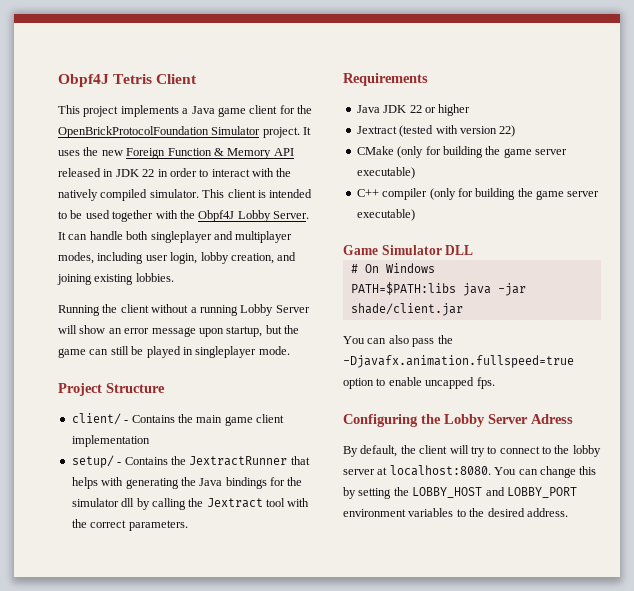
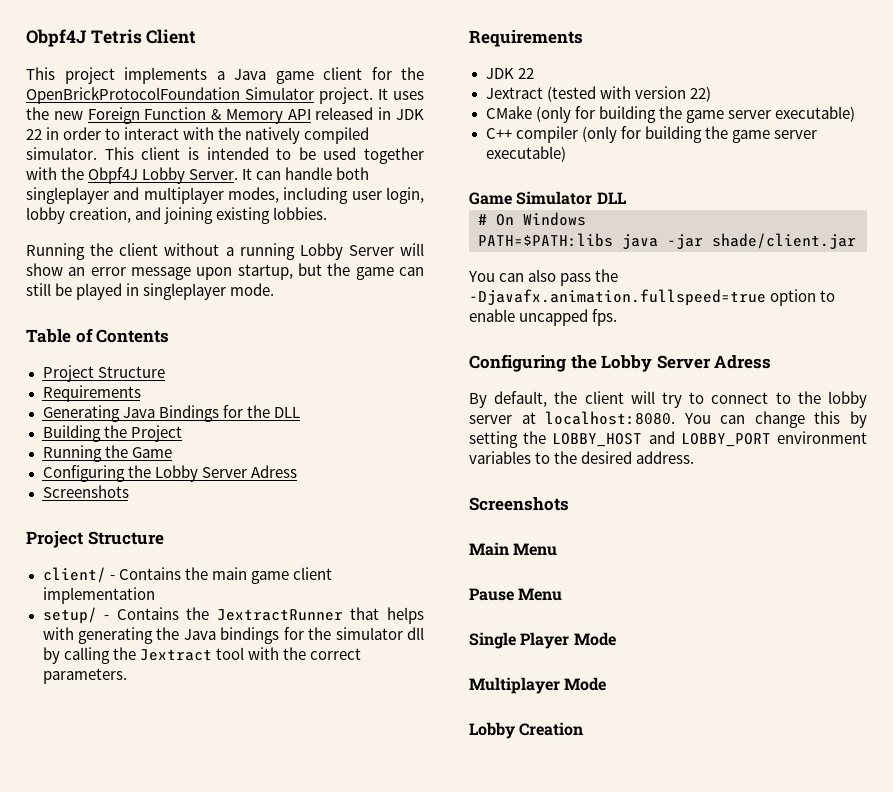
(290, 350) none -> [26,328,170,343] [42,365,165,382] [42,385,141,402] [42,405,300,422] [42,425,182,442] [42,445,172,462] [42,465,297,482] [42,485,129,498] // Table of Contents // Project Structure // Requirements // Generating Java Bindings for the DLL // Building the Project // Running the Game // Configuring the Lobby Server Adress // Screenshots
[356,104,471,116] Java JDK 22 or higher -> [485,68,534,79] JDK 22
(568, 512) none -> [469,497,569,511] [469,542,558,556] [469,588,563,601] [469,632,616,649] [469,677,607,694] [469,722,584,739] // Screenshots // Main Menu // Pause Menu // Single Player Mode // Multiplayer Mode // Lobby Creation

